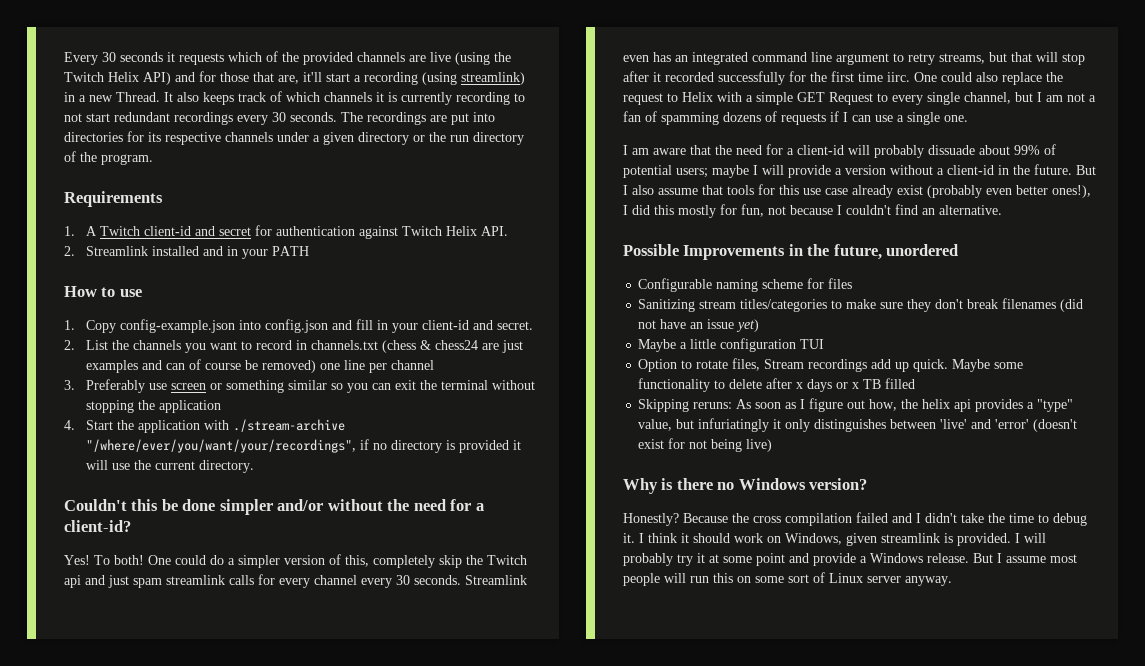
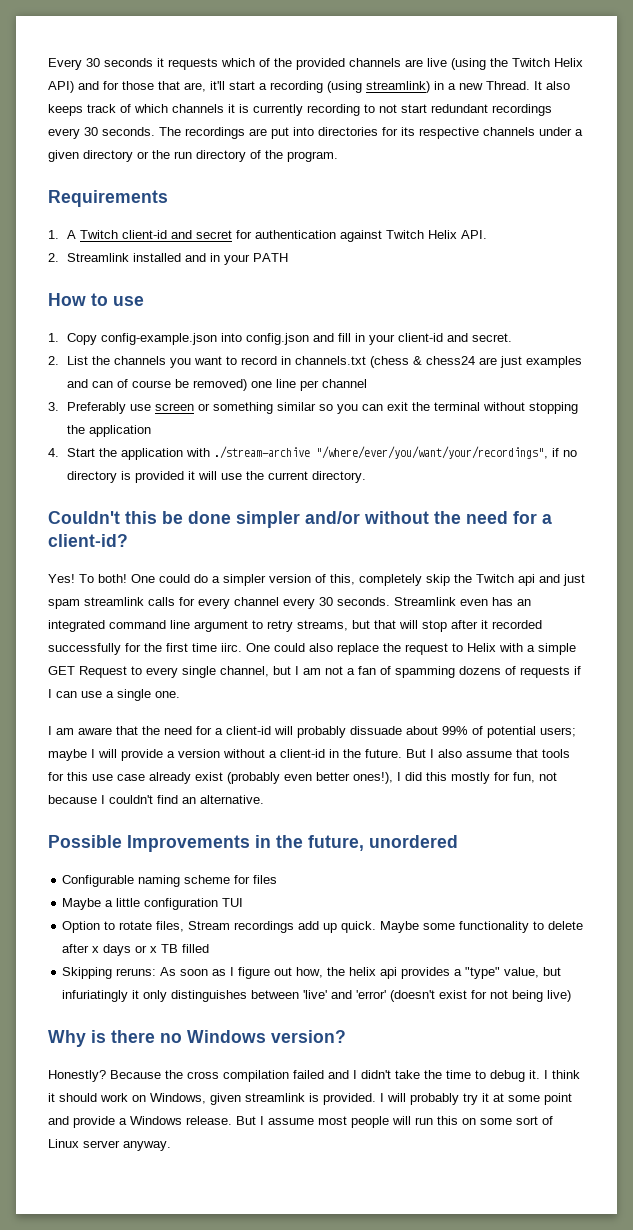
[638,298,1084,312] [638,319,760,332] // Sanitizing stream titles/categories to make sure they don't break filenames (did not have an issue yet) -> (278, 879) none

